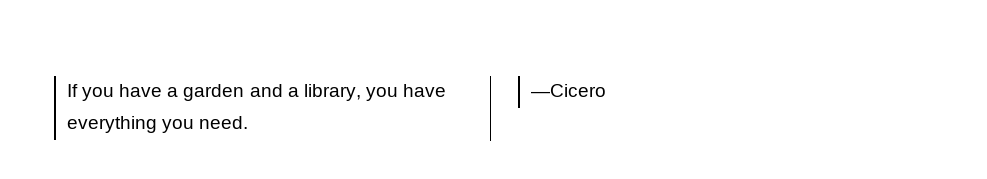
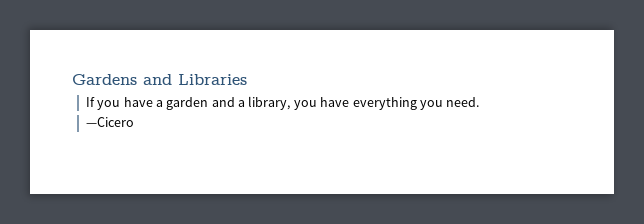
(66, 90) none -> [72,74,247,85] Gardens and Libraries //

